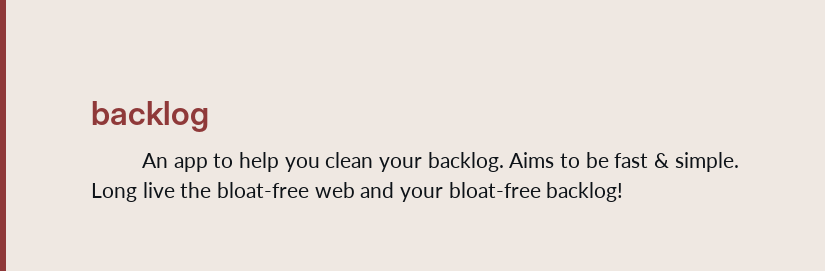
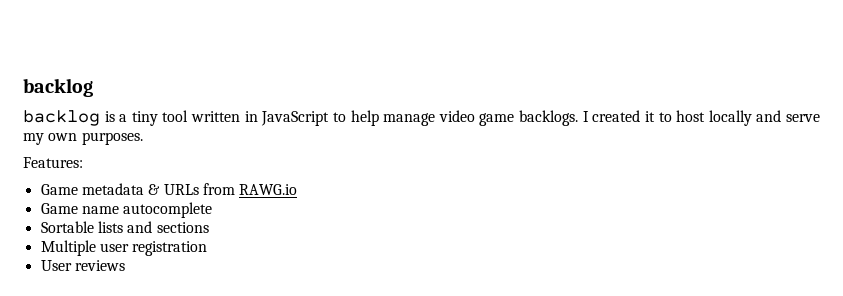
[141,152,739,172] [91,182,624,202] An app to help you clean your backlog. Aims to be fast & simple. Long live the bloat-free web and your bloat-free backlog! -> [23,110,820,126] [23,132,143,145] [23,157,83,168] [40,183,298,195] [40,202,213,218] [40,221,209,233] [40,240,208,256] [40,260,125,271] backlog is a tiny tool written in JavaScript to help manage video game backlogs. I created it to host locally and serve my own purposes. // Features: // Game metadata & URLs from RAWG.io // Game name autocomplete // Sortable lists and sections // Multiple user registration // User reviews

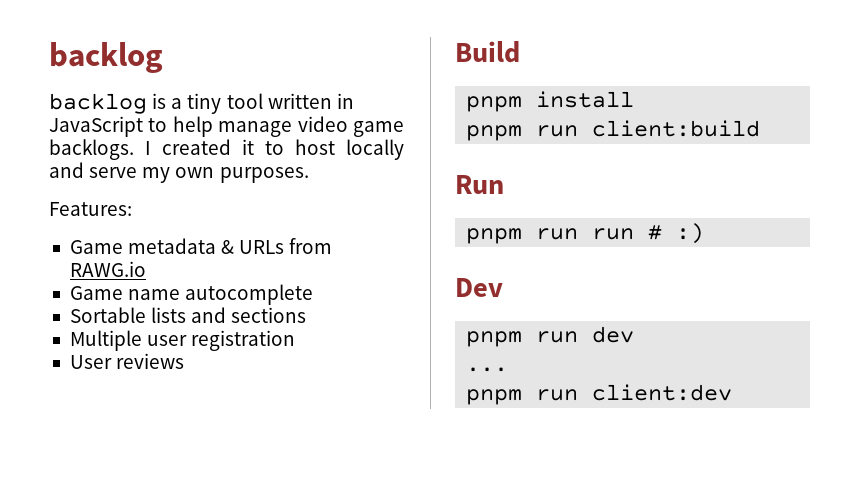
(125, 265) none -> [455,41,520,63] [466,91,635,112] [466,120,761,141] [455,175,504,194] [466,223,705,244] [455,278,503,297] [466,326,635,347] [466,367,509,372] [466,384,733,405] // Build // pnpm install // pnpm run client:build // Run // pnpm run run # :) // Dev // pnpm run dev // ... // pnpm run client:dev

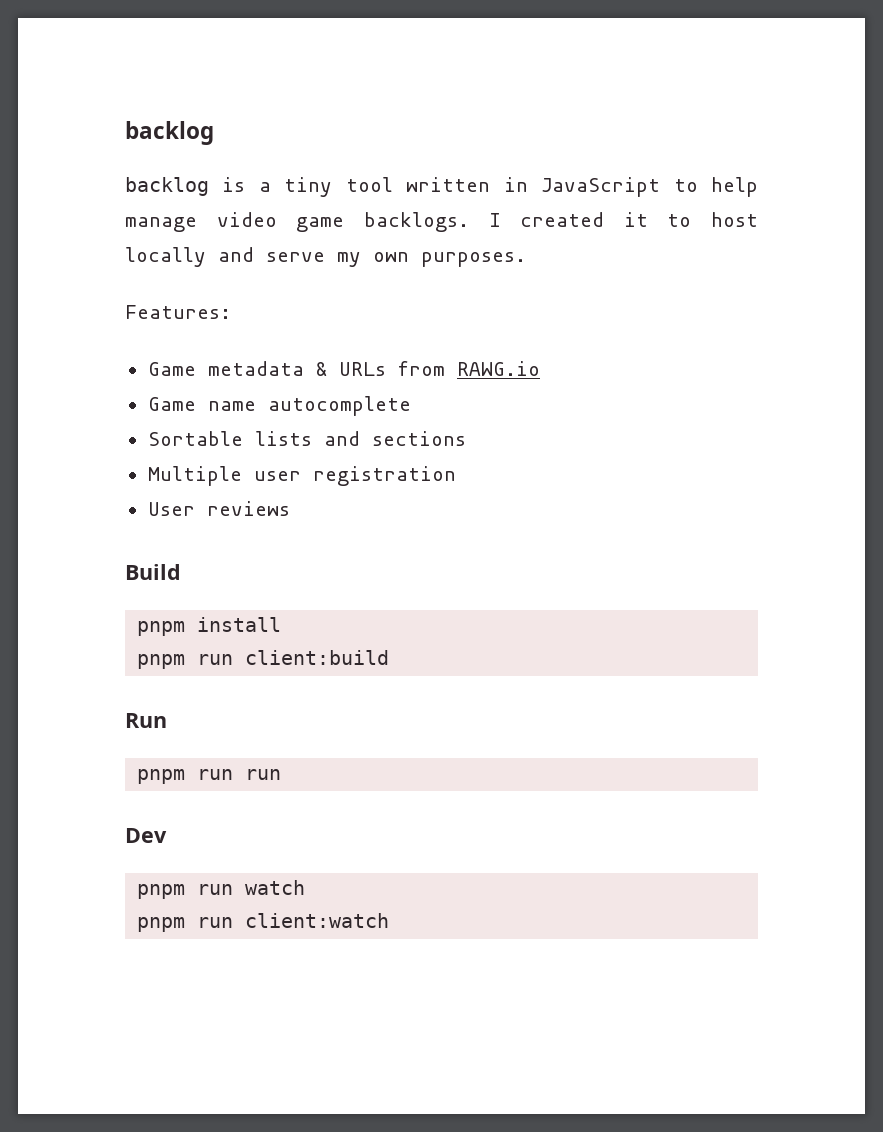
[648,223,705,244] # :) -> (282, 774) none
[592,326,635,343] [466,367,509,372] [466,384,733,405] dev // ... // pnpm run client:dev -> [245,880,306,895] [137,913,390,932] watch // pnpm run client:watch

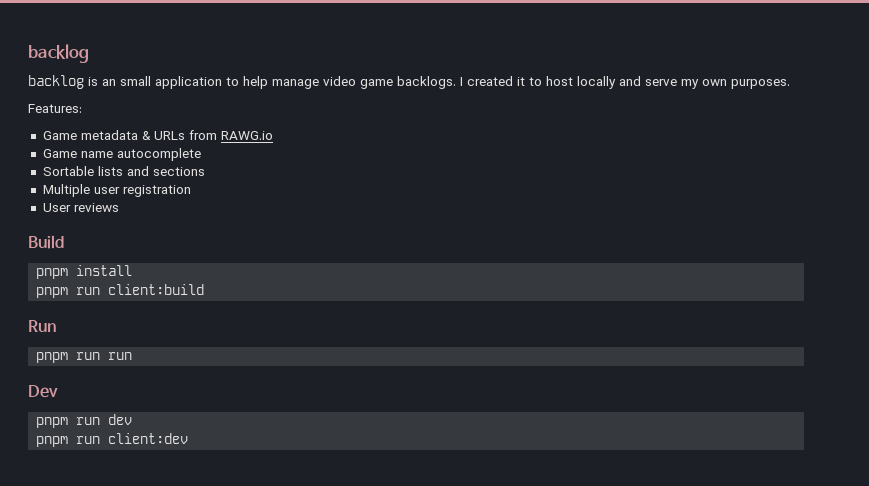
[258,177,661,197] a tiny tool written in JavaScript -> [102,76,222,89] an small application
[245,880,306,895] [137,913,390,932] watch // pnpm run client:watch -> [108,414,133,425] [36,433,189,447] dev // pnpm run client:dev

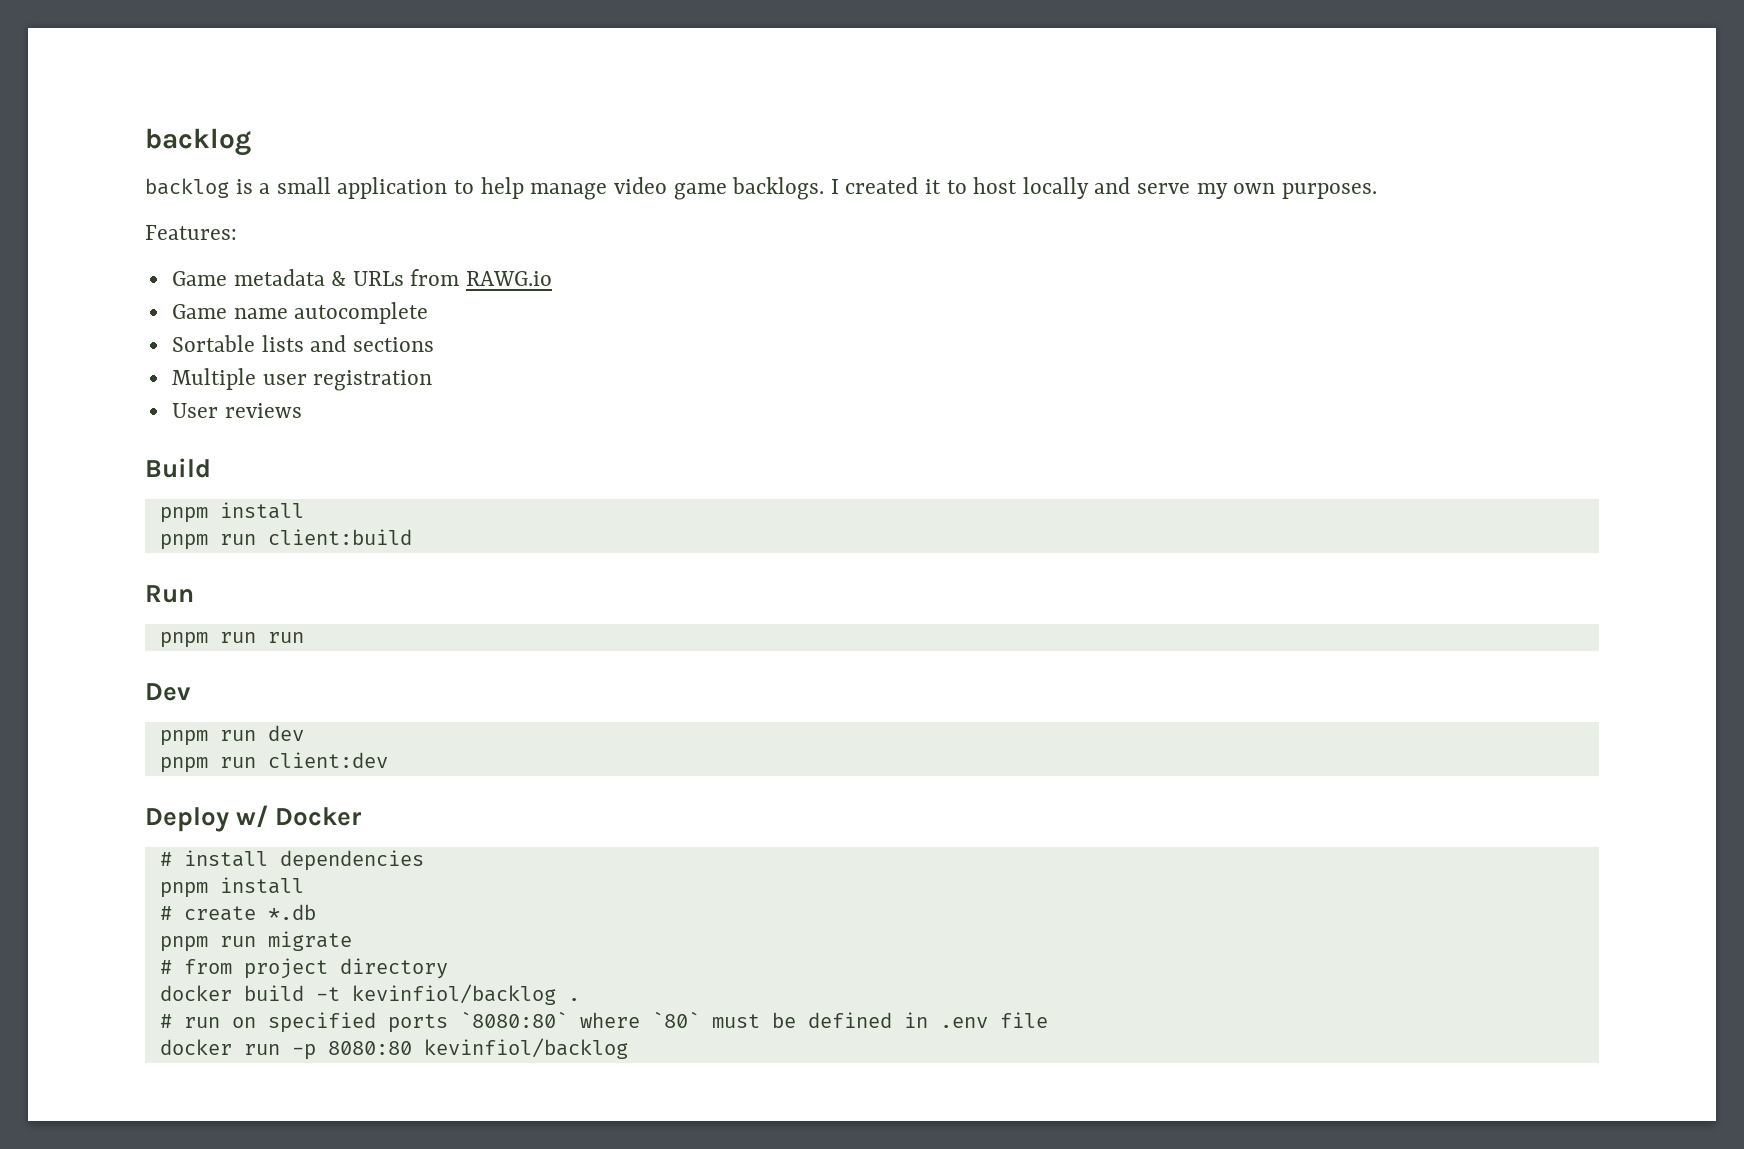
[102,79,116,86] an -> [259,183,271,194] a
(189, 438) none -> [145,805,363,832] [159,850,424,871] [159,877,304,898] [159,904,316,921] [159,931,352,952] [159,958,448,979] [159,984,580,1005] [159,1011,1048,1033] [159,1038,628,1060] // Deploy w/ Docker // # install dependencies // pnpm install // # create *.db // pnpm run migrate // # from project directory // docker build -t kevinfiol/backlog . // # run on specified ports `8080:80` where `80` must be defined in .env file // docker run -p 8080:80 kevinfiol/backlog

